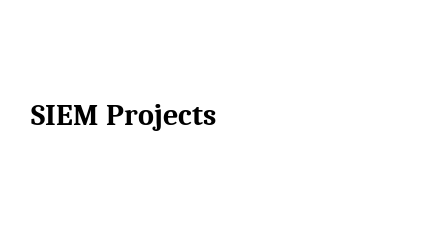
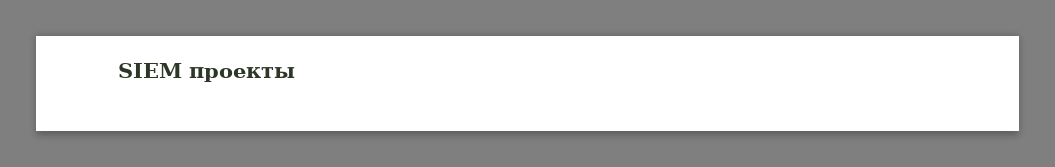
[106,104,217,131] Projects -> [189,67,295,82] проекты

